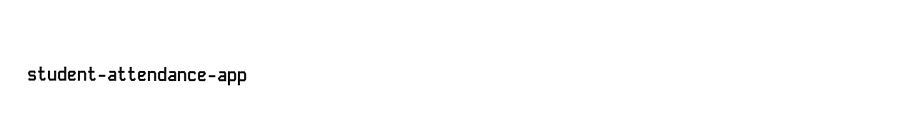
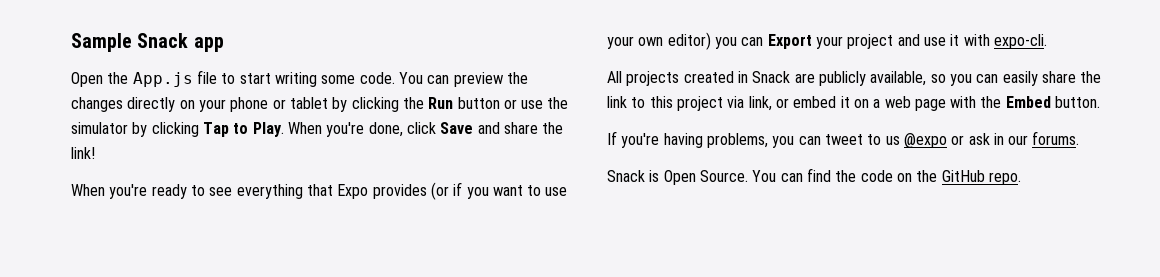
[26,66,247,86] student-attendance-app -> [71,33,224,52] [71,70,528,87] [71,97,569,112] [71,122,564,137] [71,147,95,159] [71,182,568,200] [607,32,1047,50] [607,71,1102,86] [607,96,1101,111] [607,131,1080,148] [607,168,1021,185] Sample Snack app // Open the App.js file to start writing some code. You can preview the changes directly on your phone or tablet by clicking the Run button or use the simulator by clicking Tap to Play. When you're done, click Save and share the link! // When you're ready to see everything that Expo provides (or if you want to use your own editor) you can Export your project and use it with expo-cli. // All projects created in Snack are publicly available, so you can easily share the link to this project via link, or embed it on a web page with the Embed button. // If you're having problems, you can tweet to us @expo or ask in our forums. // Snack is Open Source. You can find the code on the GitHub repo.

